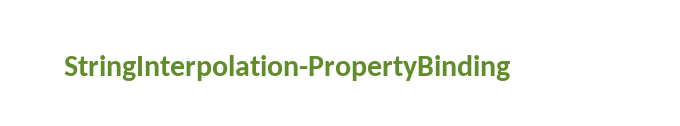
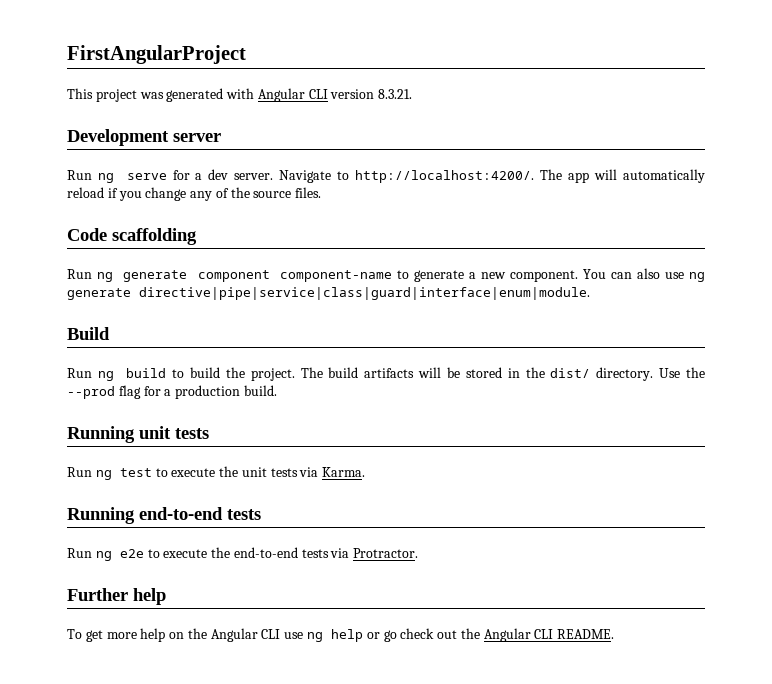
[64,55,510,81] StringInterpolation-PropertyBinding -> [67,45,246,64] [67,88,413,102] [67,129,221,146] [67,169,705,183] [67,187,322,201] [67,228,197,245] [67,268,705,282] [67,287,590,300] [67,327,110,340] [67,367,705,381] [67,385,277,399] [67,426,209,443] [67,466,366,480] [67,507,261,524] [67,547,419,561] [67,588,166,605] [67,628,615,642] FirstAngularProject // This project was generated with Angular CLI version 8.3.21. // Development server // Run ng serve for a dev server. Navigate to http://localhost:4200/. The app will automatically reload if you change any of the source files. // Code scaffolding // Run ng generate component component-name to generate a new component. You can also use ng generate directive|pipe|service|class|guard|interface|enum|module. // Build // Run ng build to build the project. The build artifacts will be stored in the dist/ directory. Use the --prod flag for a production build. // Running unit tests // Run ng test to execute the unit tests via Karma. // Running end-to-end tests // Run ng e2e to execute the end-to-end tests via Protractor. // Further help // To get more help on the Angular CLI use ng help or go check out the Angular CLI README.

